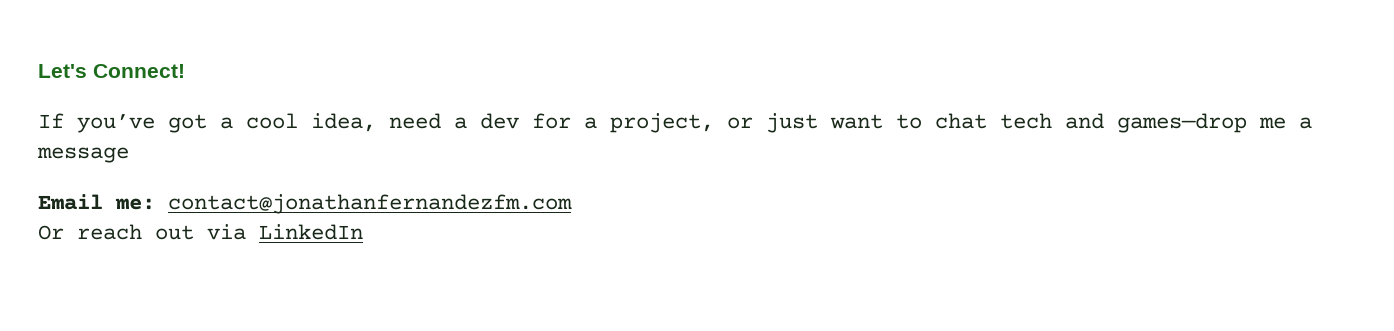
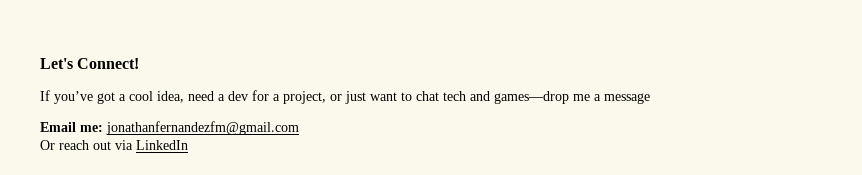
[168,194,572,214] contact@jonathanfernandezfm.com -> [106,121,299,135] jonathanfernandezfm@gmail.com

